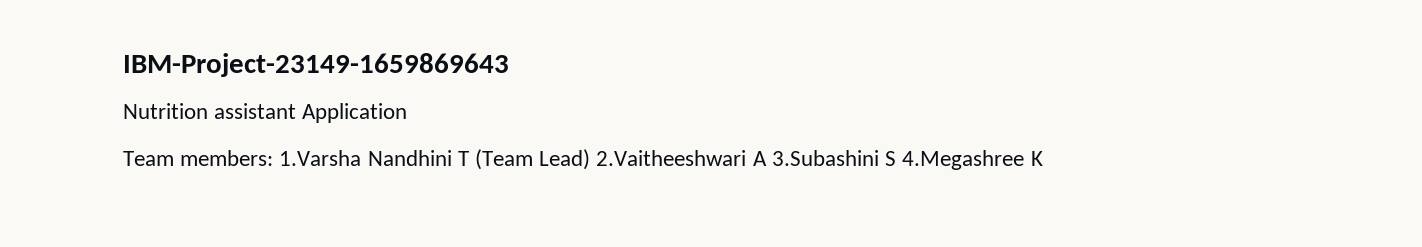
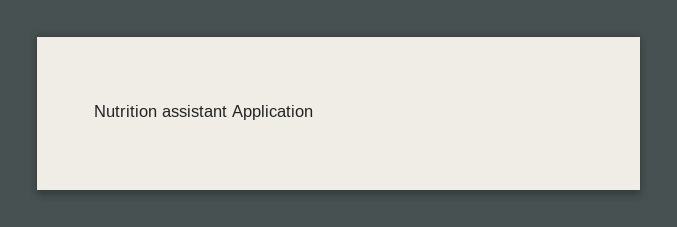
[123,53,509,77] IBM-Project-23149-1659869643 // -> (94, 111) none
[123,149,1043,170] // Team members: 1.Varsha Nandhini T (Team Lead) 2.Vaitheeshwari A 3.Subashini S 4.Megashree K -> (313, 112) none

